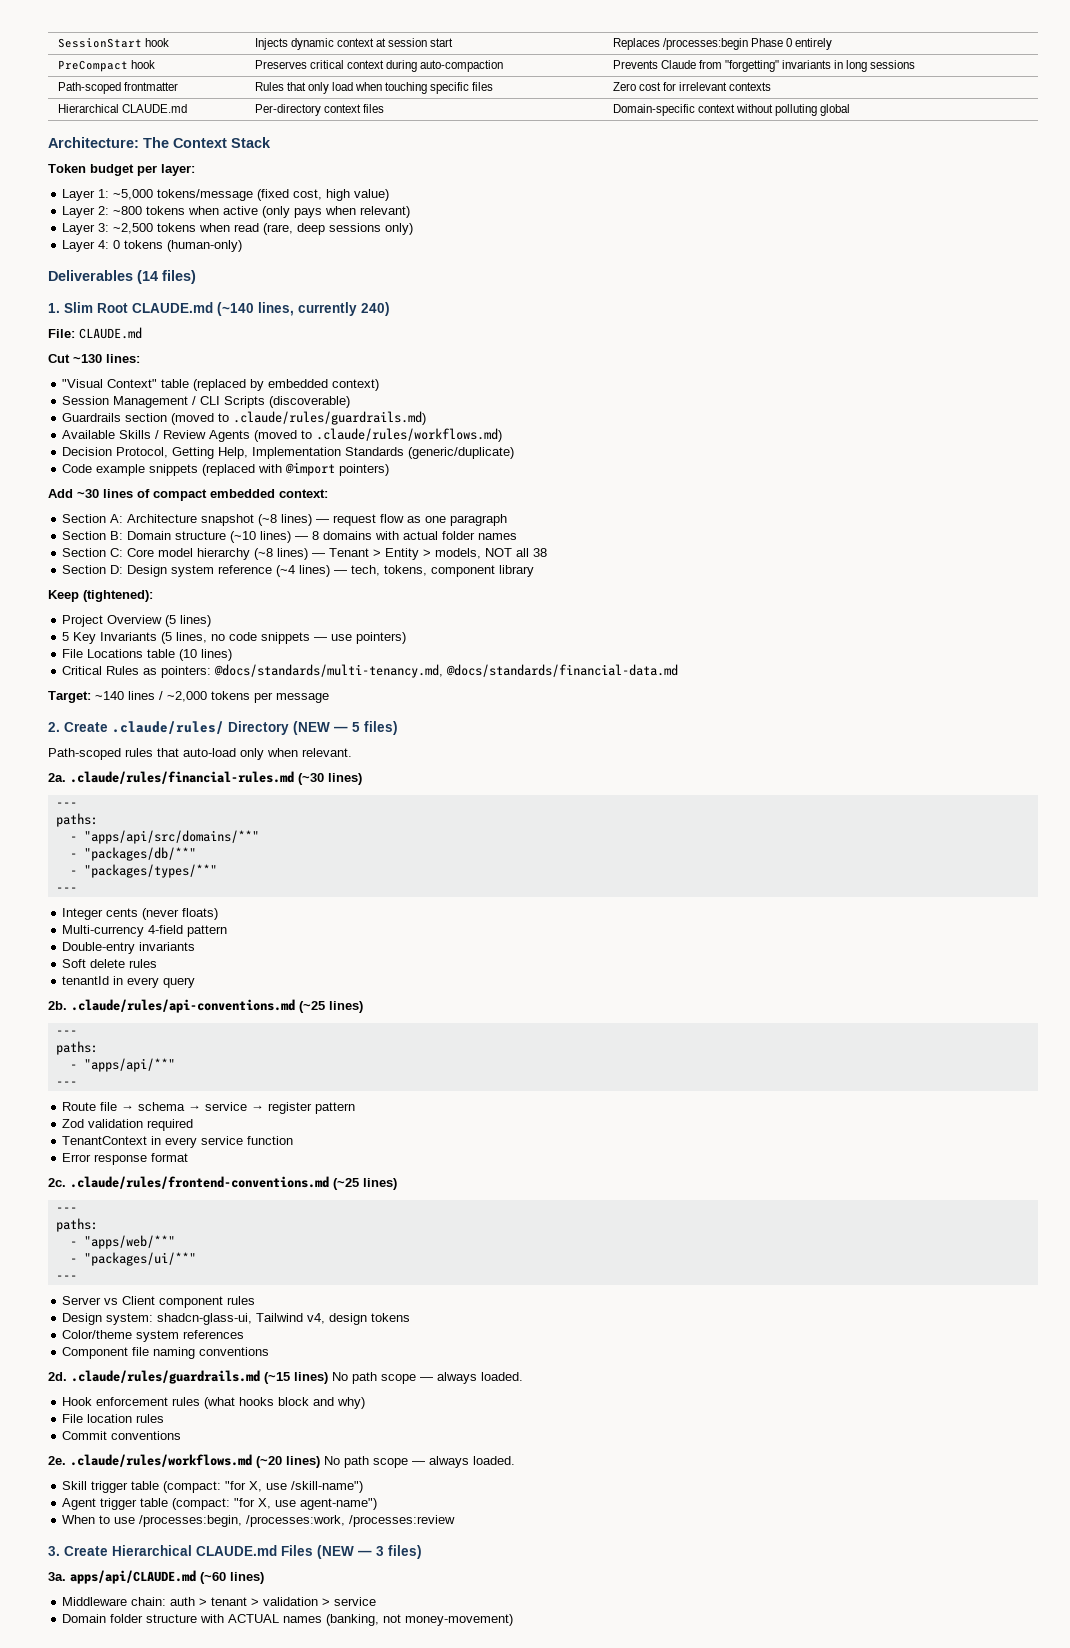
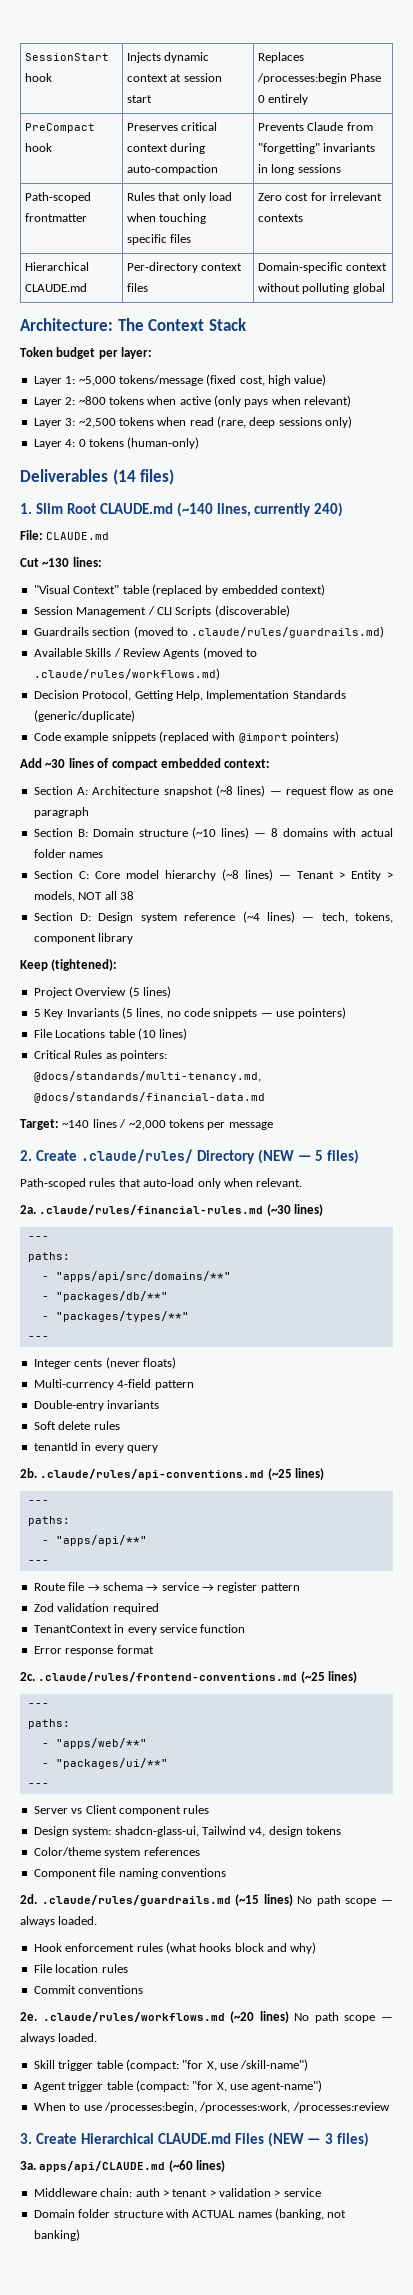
[405,1614,514,1626] money-movement) -> [33,2229,80,2241] banking)

